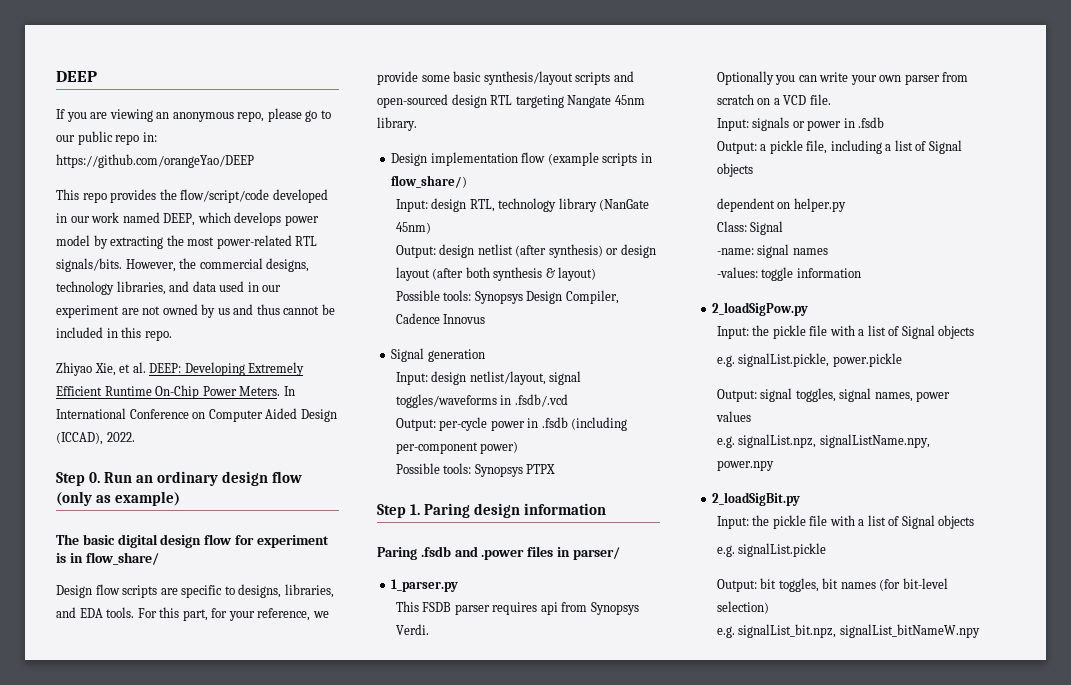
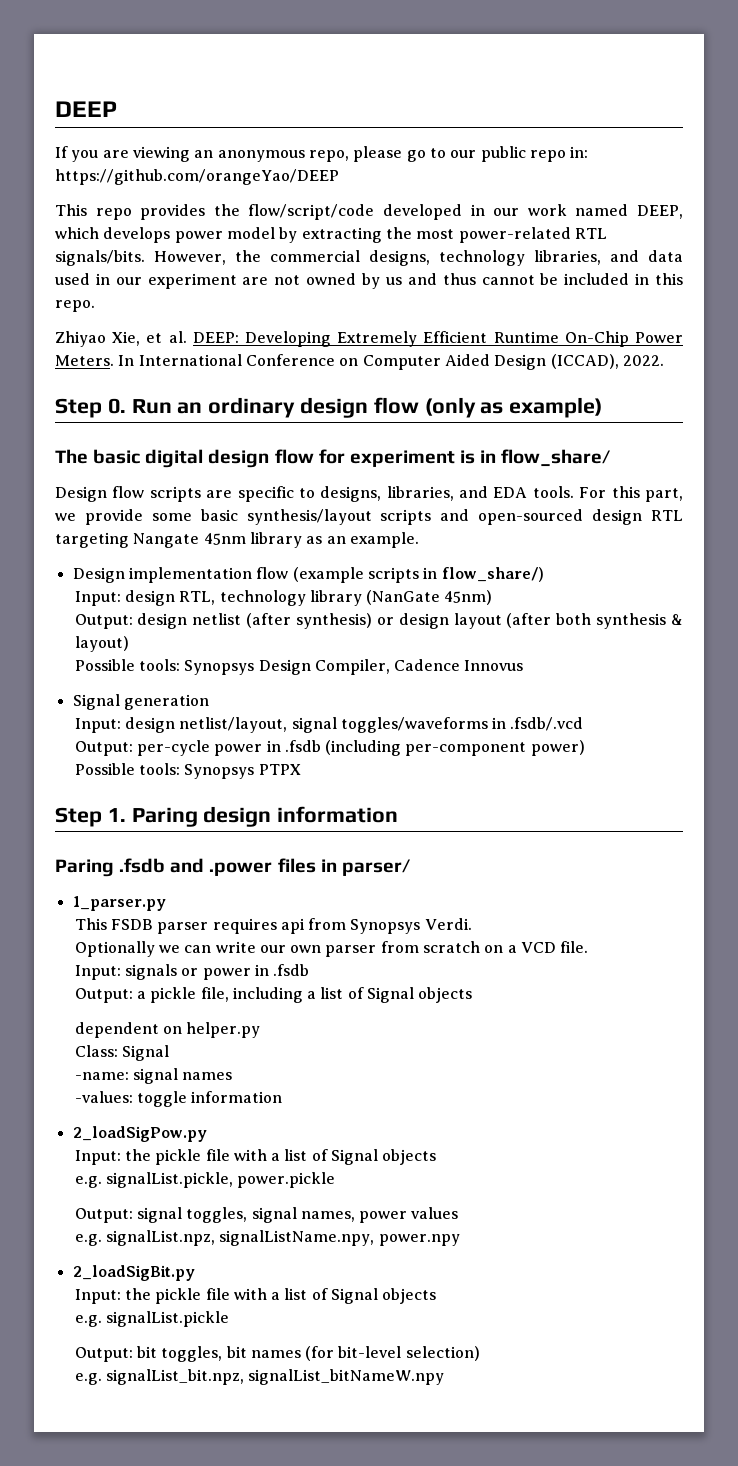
[211,608,311,621] for your reference, -> (683, 495) none
[377,117,417,131] library. -> [249,532,419,548] library as an example.
[775,75,796,85] you -> [158,945,180,953] we
[850,75,877,85] your -> [259,945,286,953] our

